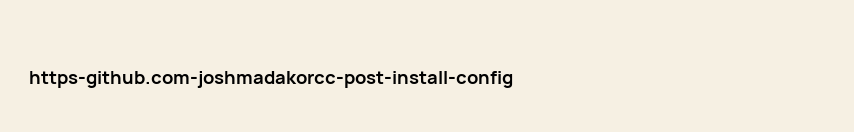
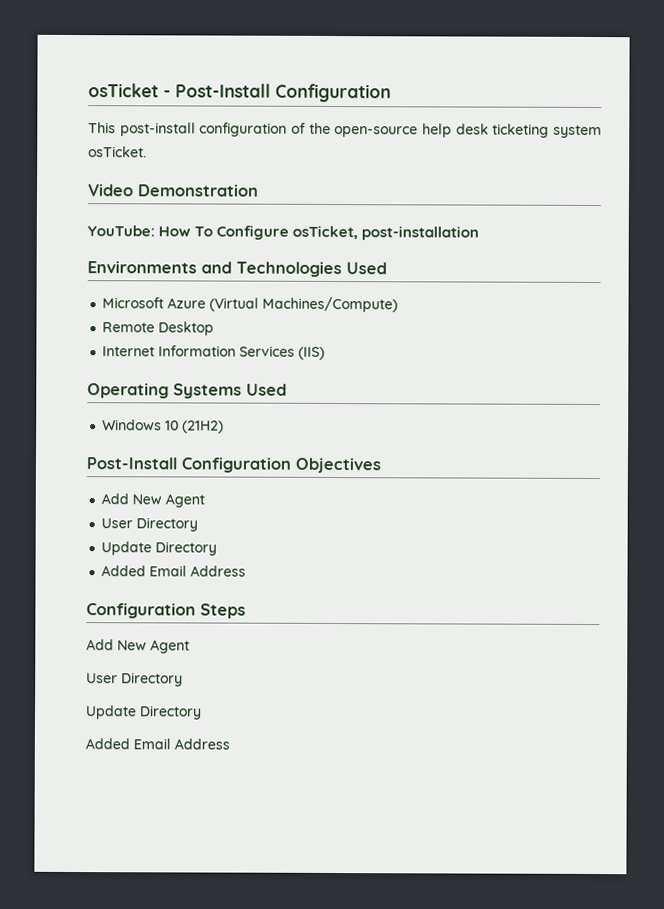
[29,71,513,88] https-github.com-joshmadakorcc-post-install-config -> [88,83,391,103] [88,122,602,139] [88,146,147,158] [87,184,259,197] [87,225,480,241] [87,261,387,278] [102,296,399,313] [102,321,215,336] [102,345,326,360] [87,383,287,399] [102,419,225,434] [86,457,381,474] [101,493,206,508] [101,517,199,532] [101,541,218,556] [101,565,247,577] [86,603,246,619] [86,639,190,654] [86,672,183,687] [85,705,202,720] [85,738,230,750] osTicket - Post-Install Configuration // This post-install configuration of the open-source help desk ticketing system osTicket. // Video Demonstration // YouTube: How To Configure osTicket, post-installation // Environments and Technologies Used // Microsoft Azure (Virtual Machines/Compute) // Remote Desktop // Internet Information Services (IIS) // Operating Systems Used // Windows 10 (21H2) // Post-Install Configuration Objectives // Add New Agent // User Directory // Update Directory // Added Email Address // Configuration Steps // Add New Agent // User Directory // Update Directory // Added Email Address

